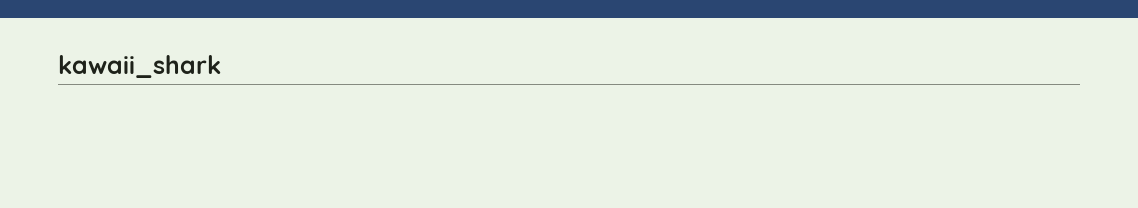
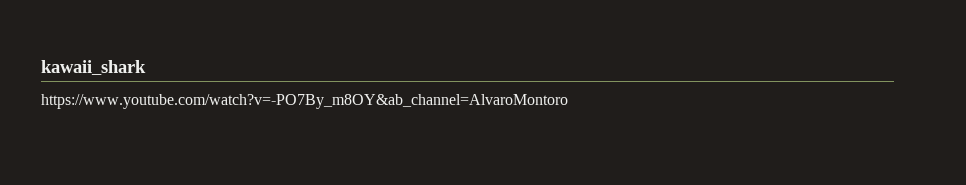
(221, 66) none -> [41,94,568,109] // https://www.youtube.com/watch?v=-PO7By_m8OY&ab_channel=AlvaroMontoro

